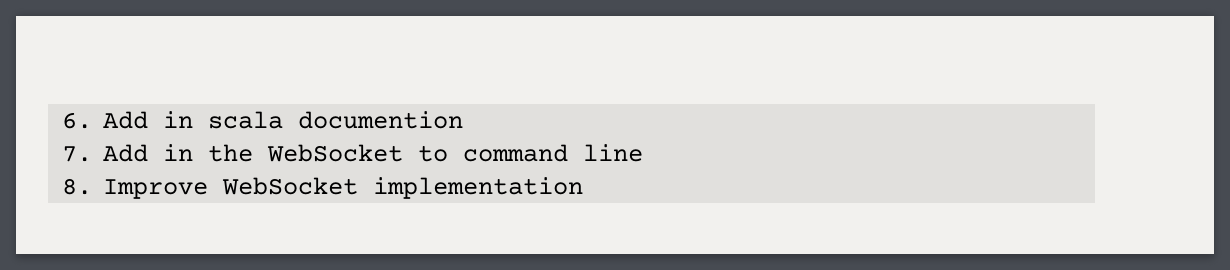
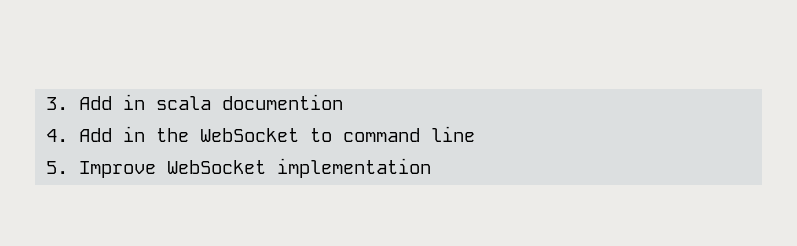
[61,112,92,129] 6. -> [45,97,68,110] 3.
[61,146,92,162] 7. -> [45,129,68,142] 4.
[61,178,92,195] 8. -> [45,161,68,174] 5.

